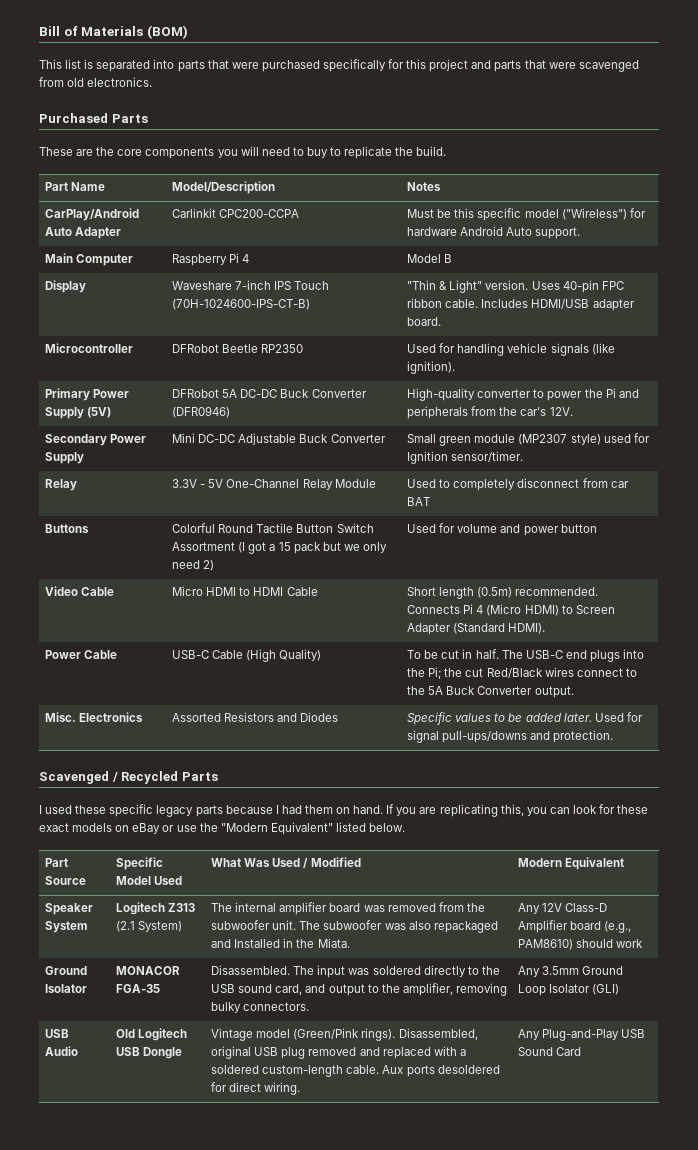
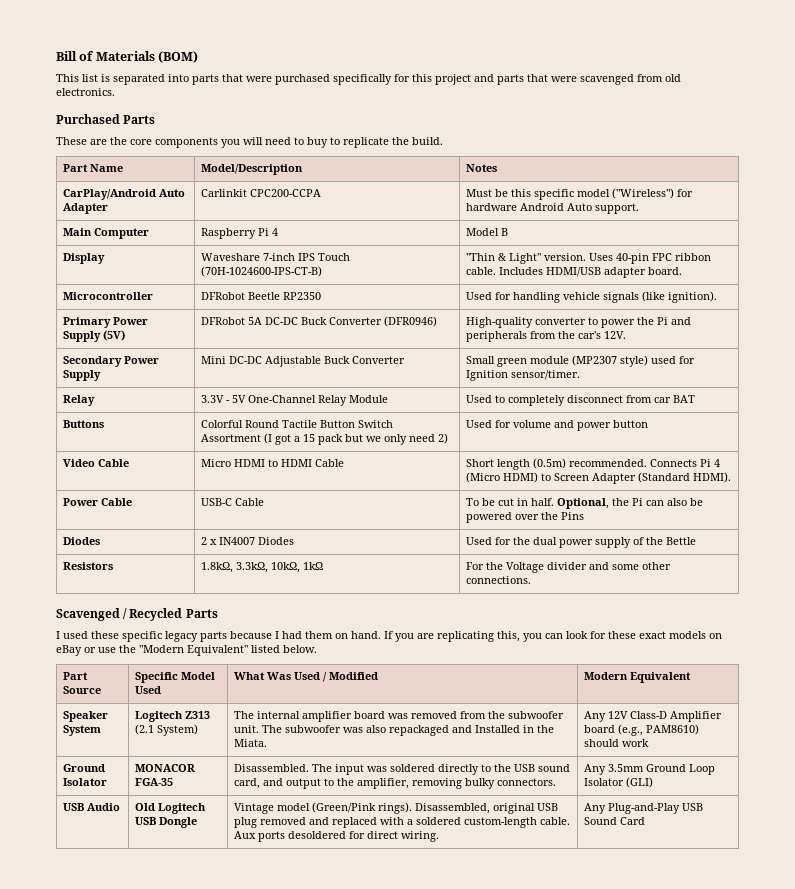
[246,649,322,662] (High Quality) -> (265, 502) none
[501,649,645,662] [407,667,637,680] [407,686,574,698] [45,712,144,722] [172,712,339,722] [407,712,643,725] [407,730,614,743] The USB-C end plugs into the Pi; the cut Red/Black wires connect to the 5A Buck Converter output. // Misc. Electronics | Assorted Resistors and Diodes | Specific values to be added later. Used for signal pull-ups/downs and protection. -> [557,498,704,509] [466,512,585,523] [63,537,101,545] [201,537,295,545] [466,537,697,548] [63,562,114,570] [201,562,324,573] [466,562,672,573] [466,576,532,584] Optional, the Pi can also be powered over the Pins // Diodes | 2 x IN4007 Diodes | Used for the dual power supply of the Bettle // Resistors | 1.8kΩ, 3.3kΩ, 10kΩ, 1kΩ | For the Voltage divider and some other connections.

